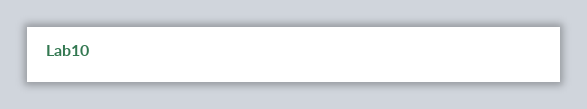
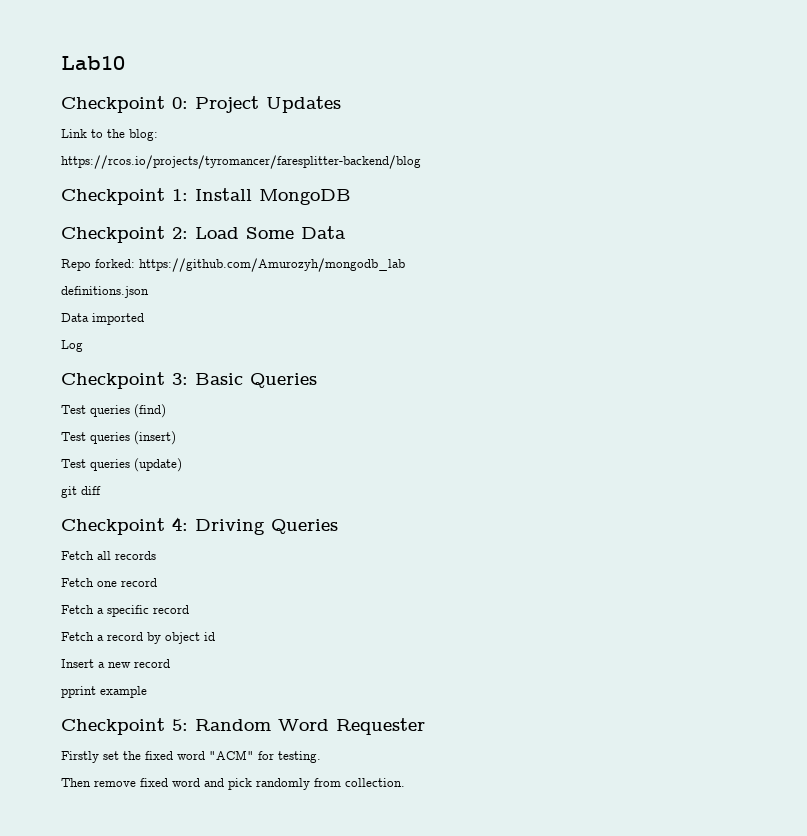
(89, 50) none -> [61,96,341,113] [61,129,158,141] [61,155,421,169] [61,188,351,205] [61,226,346,243] [61,258,405,272] [61,286,149,298] [61,313,144,325] [61,340,83,352] [61,372,317,389] [61,404,166,418] [61,431,176,445] [61,458,182,472] [61,486,101,498] [61,517,338,535] [61,551,156,560] [61,578,157,587] [61,605,189,617] [61,632,215,644] [61,659,170,668] [61,686,147,698] [61,718,425,735] [61,750,321,763] [61,778,405,790] // Checkpoint 0: Project Updates // Link to the blog: // https://rcos.io/projects/tyromancer/faresplitter-backend/blog // Checkpoint 1: Install MongoDB // Checkpoint 2: Load Some Data // Repo forked: https://github.com/Amurozyh/mongodb_lab // definitions.json // Data imported // Log // Checkpoint 3: Basic Queries // Test queries (find) // Test queries (insert) // Test queries (update) // git diff // Checkpoint 4: Driving Queries // Fetch all records // Fetch one record // Fetch a specific record // Fetch a record by object id // Insert a new record // pprint example // Checkpoint 5: Random Word Requester // Firstly set the fixed word "ACM" for testing. // Then remove fixed word and pick randomly from collection.

